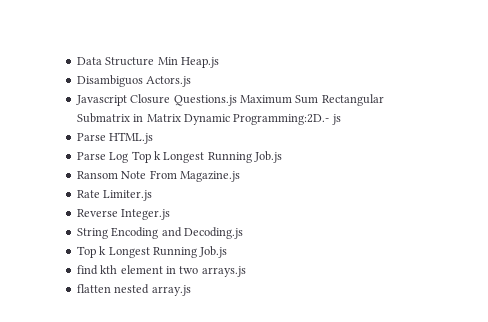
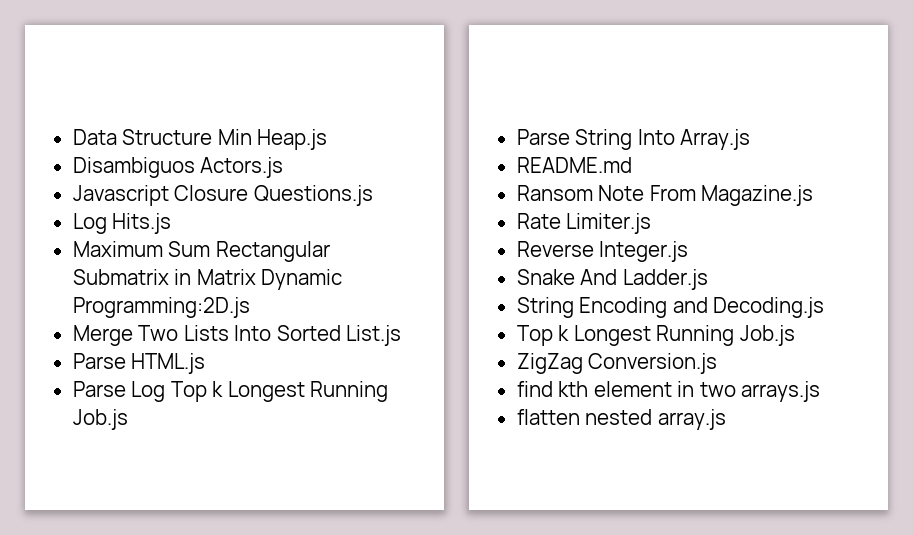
(237, 100) none -> [72,213,172,234] // Log Hits.js //
[233,114,341,125] Programming:2D.- js -> [72,297,250,318] [72,325,402,346] Programming:2D.js // Merge Two Lists Into Sorted List.js
(282, 157) none -> [516,129,751,150] [516,157,632,173] // Parse String Into Array.js // README.md
(171, 214) none -> [516,269,708,290] // Snake And Ladder.js
(228, 252) none -> [516,353,718,374] // ZigZag Conversion.js

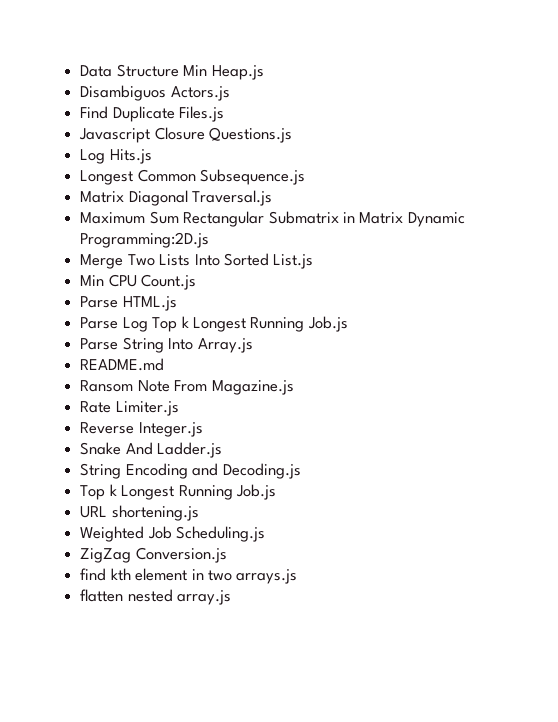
(284, 167) none -> [80,106,225,122] // Find Duplicate Files.js
(172, 223) none -> [80,169,306,185] [80,190,273,206] // Longest Common Subsequence.js // Matrix Diagonal Traversal.js
(402, 335) none -> [80,274,197,290] // Min CPU Count.js
(795, 335) none -> [80,505,199,521] [80,526,266,542] // URL shortening.js // Weighted Job Scheduling.js

